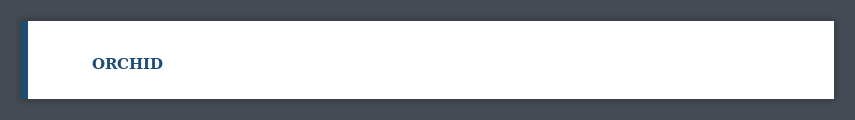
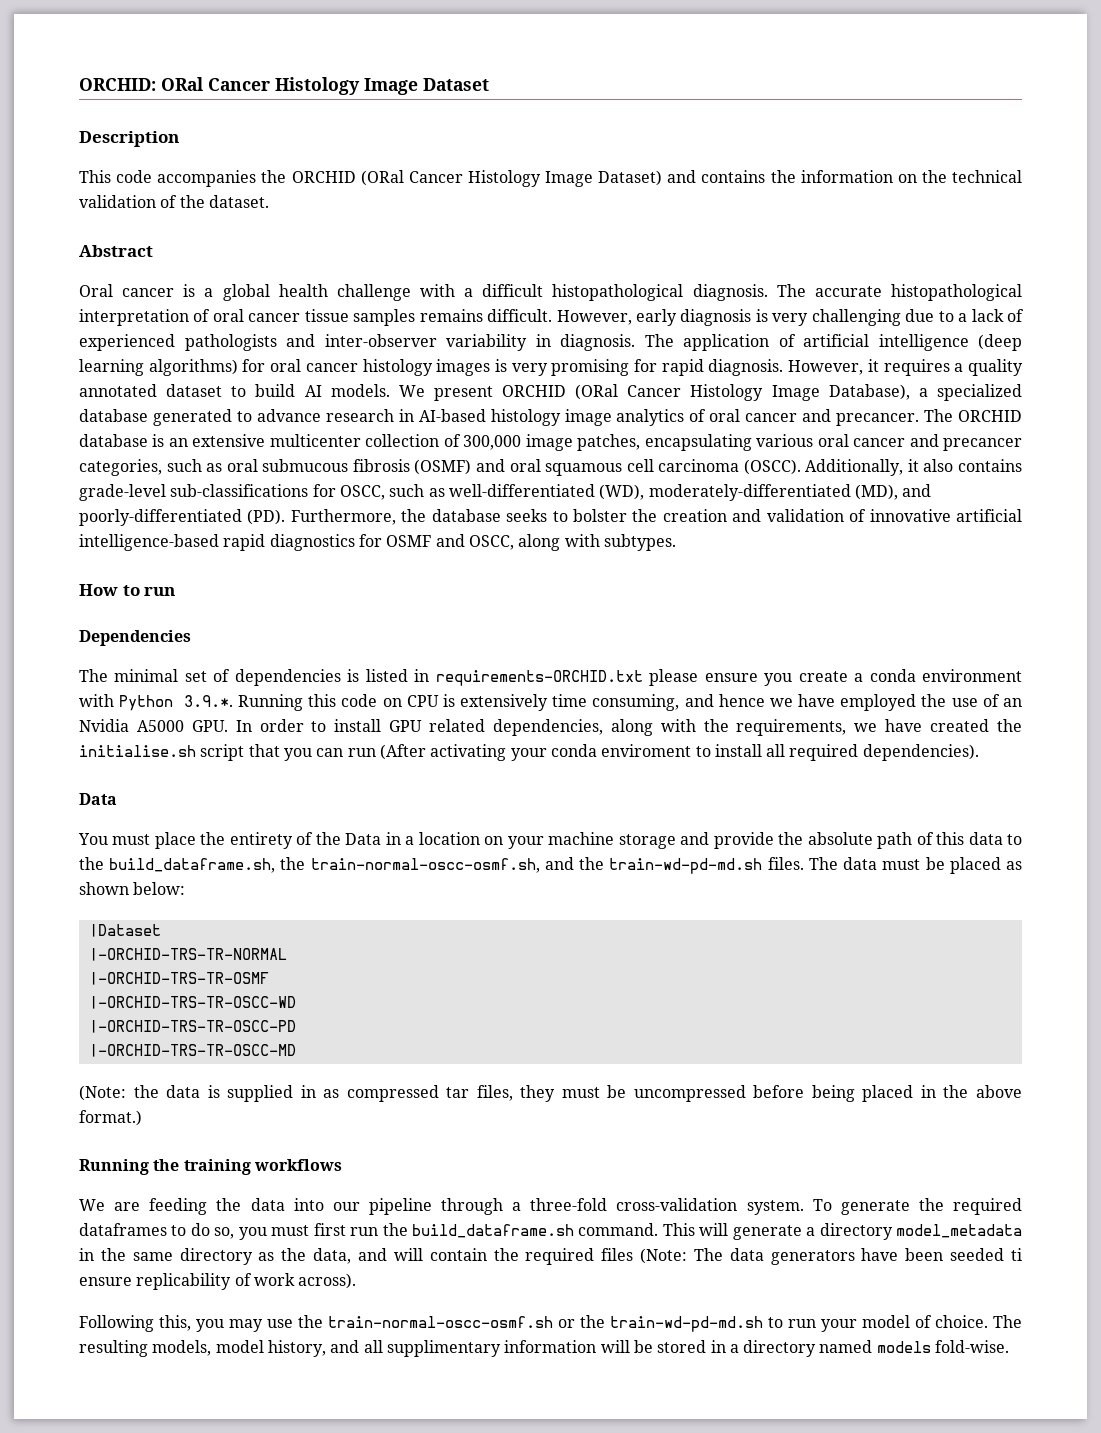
[92,58,163,69] ORCHID -> [79,77,489,95] [79,131,179,147] [79,170,1022,187] [79,195,269,208] [79,245,153,257] [79,284,1022,301] [79,309,1025,326] [79,334,1022,351] [79,359,1024,376] [79,384,1022,401] [79,409,1022,426] [79,434,1023,451] [79,459,1022,476] [79,484,932,501] [79,509,1023,526] [79,534,676,551] [79,584,176,596] [79,630,191,646] [79,669,1023,686] [79,694,1022,711] [79,719,1022,736] [79,744,979,761] [79,793,117,805] [78,832,1023,849] [79,857,1023,874] [79,882,186,895] [88,924,161,937] [88,948,287,961] [88,972,269,985] [88,996,296,1009] [88,1020,296,1033] [88,1044,296,1057] [79,1085,1022,1102] [79,1110,142,1126] [79,1159,342,1175] [79,1198,1022,1215] [79,1223,1022,1240] [79,1248,1023,1265] [79,1273,357,1290] [79,1315,1022,1332] [79,1340,1010,1357] ORCHID: ORal Cancer Histology Image Dataset // Description // This code accompanies the ORCHID (ORal Cancer Histology Image Dataset) and contains the information on the technical validation of the dataset. // Abstract // Oral cancer is a global health challenge with a difficult histopathological diagnosis. The accurate histopathological interpretation of oral cancer tissue samples remains difficult. However, early diagnosis is very challenging due to a lack of experienced pathologists and inter-observer variability in diagnosis. The application of artificial intelligence (deep learning algorithms) for oral cancer histology images is very promising for rapid diagnosis. However, it requires a quality annotated dataset to build AI models. We present ORCHID (ORal Cancer Histology Image Database), a specialized database generated to advance research in AI-based histology image analytics of oral cancer and precancer. The ORCHID database is an extensive multicenter collection of 300,000 image patches, encapsulating various oral cancer and precancer categories, such as oral submucous fibrosis (OSMF) and oral squamous cell carcinoma (OSCC). Additionally, it also contains grade-level sub-classifications for OSCC, such as well-differentiated (WD), moderately-differentiated (MD), and poorly-differentiated (PD). Furthermore, the database seeks to bolster the creation and validation of innovative artificial intelligence-based rapid diagnostics for OSMF and OSCC, along with subtypes. // How to run // Dependencies // The minimal set of dependencies is listed in requirements-ORCHID.txt please ensure you create a conda environment with Python 3.9.*. Running this code on CPU is extensively time consuming, and hence we have employed the use of an Nvidia A5000 GPU. In order to install GPU related dependencies, along with the requirements, we have created the initialise.sh script that you can run (After activating your conda enviroment to install all required dependencies). // Data // You must place the entirety of the Data in a location on your machine storage and provide the absolute path of this data to the build_dataframe.sh, the train-normal-oscc-osmf.sh, and the train-wd-pd-md.sh files. The data must be placed as shown below: // |Dataset // |-ORCHID-TRS-TR-NORMAL // |-ORCHID-TRS-TR-OSMF // |-ORCHID-TRS-TR-OSCC-WD // |-ORCHID-TRS-TR-OSCC-PD // |-ORCHID-TRS-TR-OSCC-MD // (Note: the data is supplied in as compressed tar files, they must be uncompressed before being placed in the above format.) // Running the training workflows // We are feeding the data into our pipeline through a three-fold cross-validation system. To generate the required dataframes to do so, you must first run the build_dataframe.sh command. This will generate a directory model_metadata in the same directory as the data, and will contain the required files (Note: The data generators have been seeded ti ensure replicability of work across). // Following this, you may use the train-normal-oscc-osmf.sh or the train-wd-pd-md.sh to run your model of choice. The resulting models, model history, and all supplimentary information will be stored in a directory named models fold-wise.

